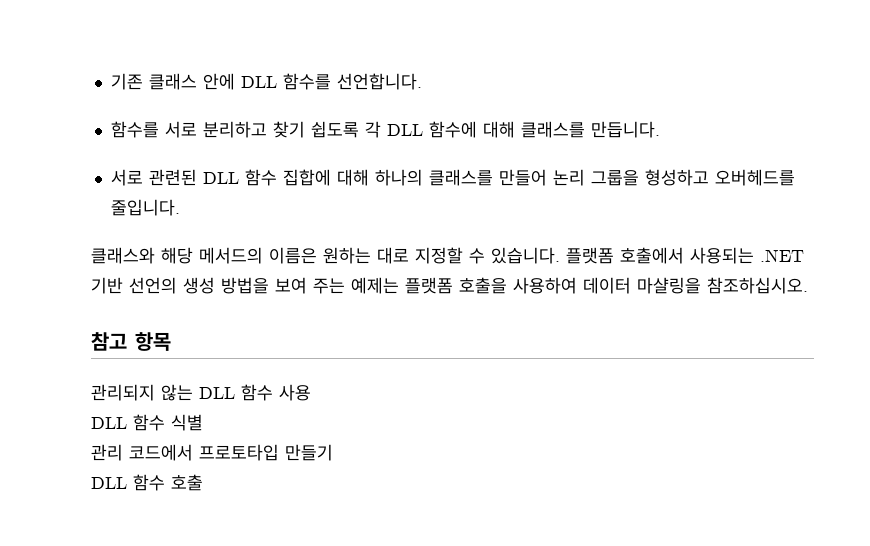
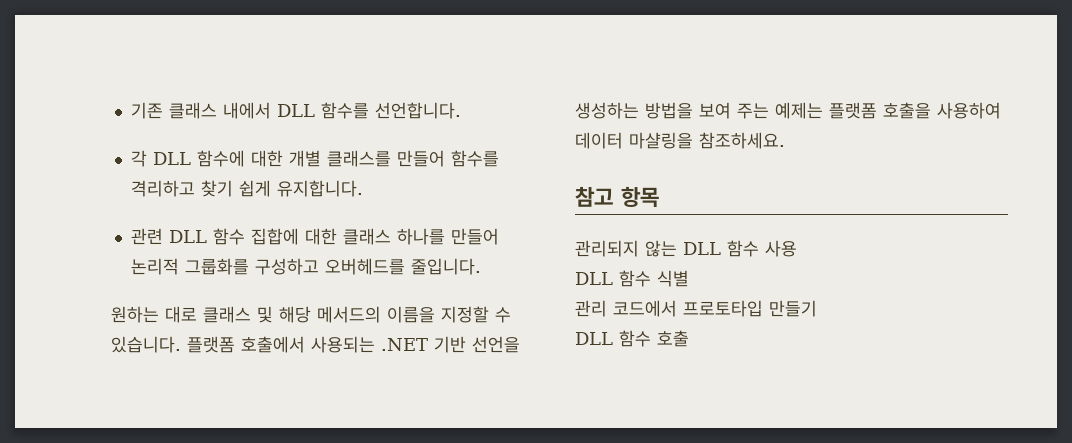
[202,73,235,90] 안에 -> [222,102,271,119] 내에서
[110,121,660,138] [110,169,795,186] [110,199,180,216] [91,247,409,264] 함수를 서로 분리하고 찾기 쉽도록 각 DLL 함수에 대해 클래스를 만듭니다. // 서로 관련된 DLL 함수 집합에 대해 하나의 클래스를 만들어 논리 그룹을 형성하고 오버헤드를 줄입니다. // 클래스와 해당 메서드의 이름은 원하는 대로 -> [130,150,499,167] [130,180,363,197] [130,228,499,245] [130,258,481,275] [111,306,435,323] 각 DLL 함수에 대한 개별 클래스를 만들어 함수를 격리하고 찾기 쉽게 유지합니다. // 관련 DLL 함수 집합에 대한 클래스 하나를 만들어 논리적 그룹화를 구성하고 오버헤드를 줄입니다. // 원하는 대로 클래스 및 해당 메서드의 이름을
[129,277,215,294] 선언의 생성 -> [472,336,520,353] [575,102,639,119] 선언을 생성하는
[707,277,808,294] 참조하십시오. -> [699,132,785,149] 참조하세요.

